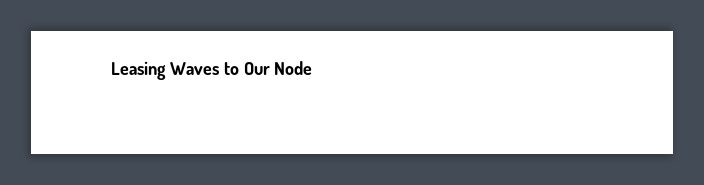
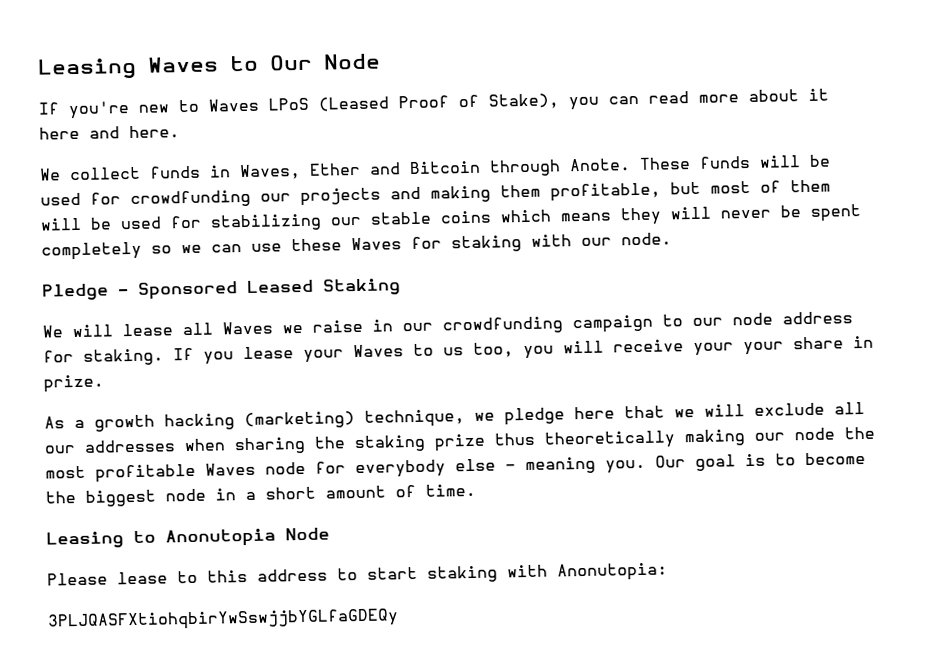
(313, 68) none -> [38,88,829,120] [39,125,180,140] [39,154,831,181] [40,179,831,209] [40,204,862,232] [41,232,672,261] [42,278,401,301] [42,311,853,338] [43,335,874,366] [43,374,104,393] [44,401,865,432] [44,426,875,455] [45,451,866,483] [45,483,476,507] [46,527,330,549] [47,562,668,586] [47,608,399,632] // If you're new to Waves LPoS (Leased Proof of Stake), you can read more about it here and here. // We collect funds in Waves, Ether and Bitcoin through Anote. These funds will be used for crowdfunding our projects and making them profitable, but most of them will be used for stabilizing our stable coins which means they will never be spent completely so we can use these Waves for staking with our node. // Pledge - Sponsored Leased Staking // We will lease all Waves we raise in our crowdfunding campaign to our node address for staking. If you lease your Waves to us too, you will receive your your share in prize. // As a growth hacking (marketing) technique, we pledge here that we will exclude all our addresses when sharing the staking prize thus theoretically making our node the most profitable Waves node for everybody else - meaning you. Our goal is to become the biggest node in a short amount of time. // Leasing to Anonutopia Node // Please lease to this address to start staking with Anonutopia: // 3PLJQASFXtiohqbirYwSswjjbYGLfaGDEQy

